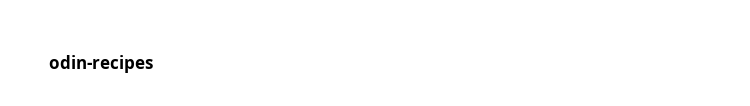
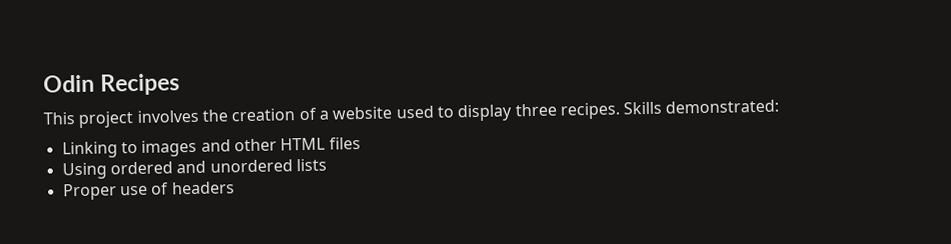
[49,55,153,73] odin-recipes -> [43,73,181,96] [43,99,780,128] [61,137,361,159] [61,158,327,180] [62,181,235,201] Odin Recipes // This project involves the creation of a website used to display three recipes. Skills demonstrated: // Linking to images and other HTML files // Using ordered and unordered lists // Proper use of headers

